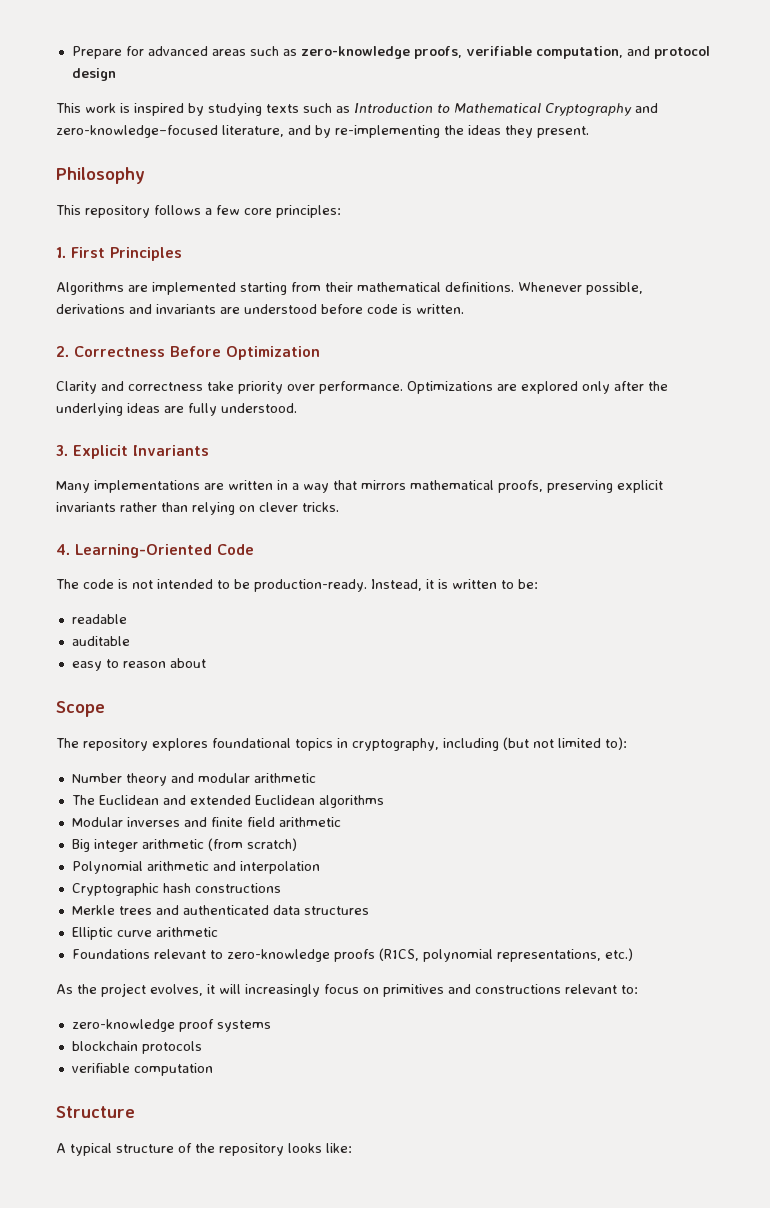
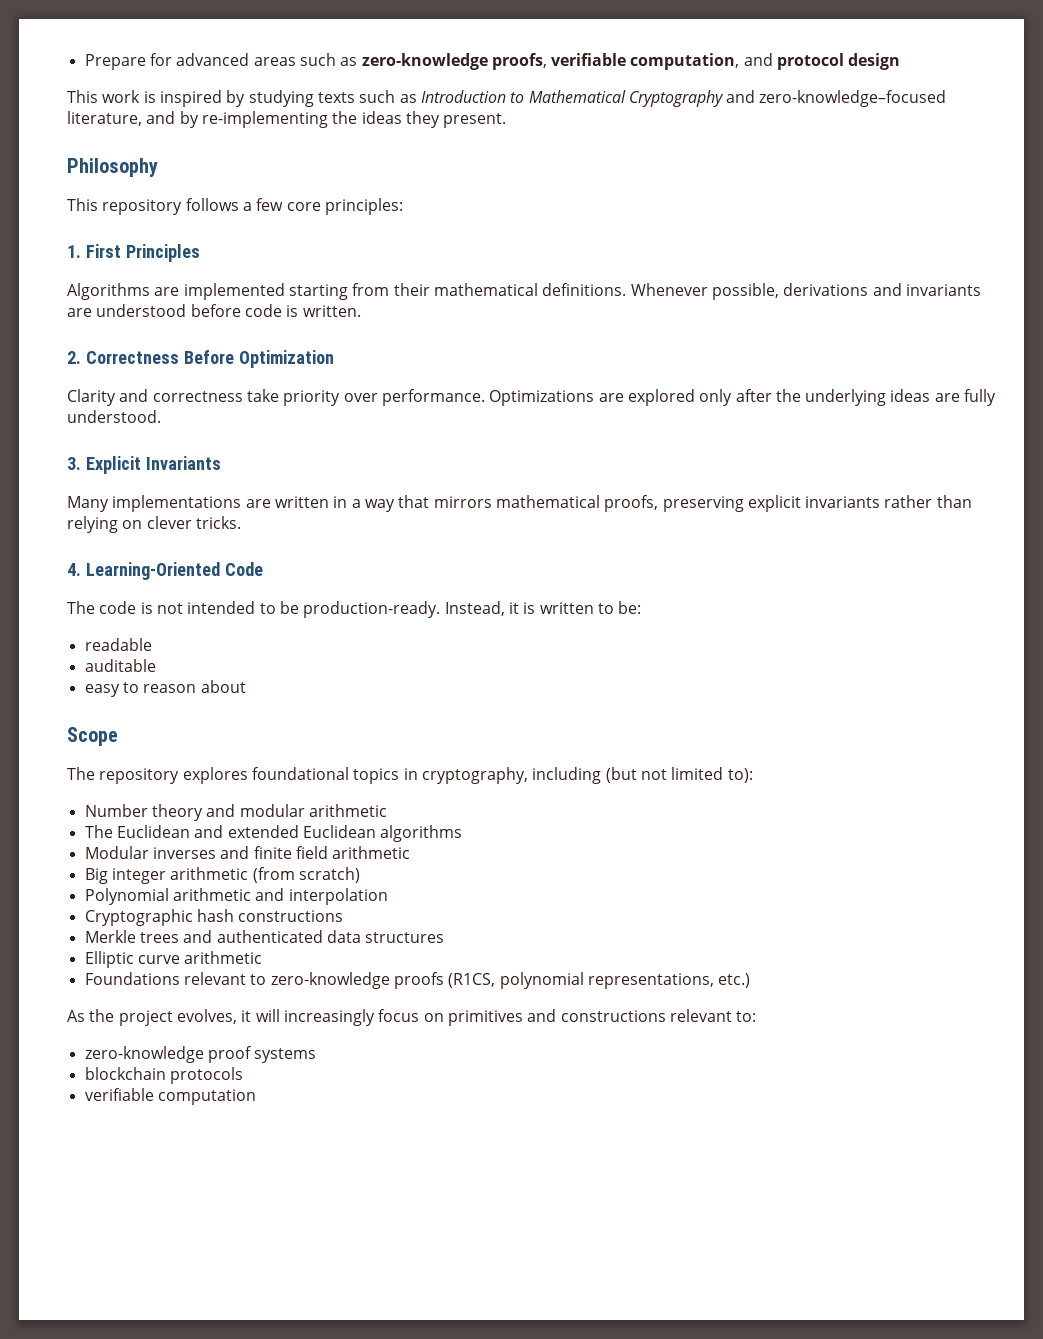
[56,1106,135,1118] [56,1143,352,1156] // Structure // A typical structure of the repository looks like: -> (256, 1097) none

